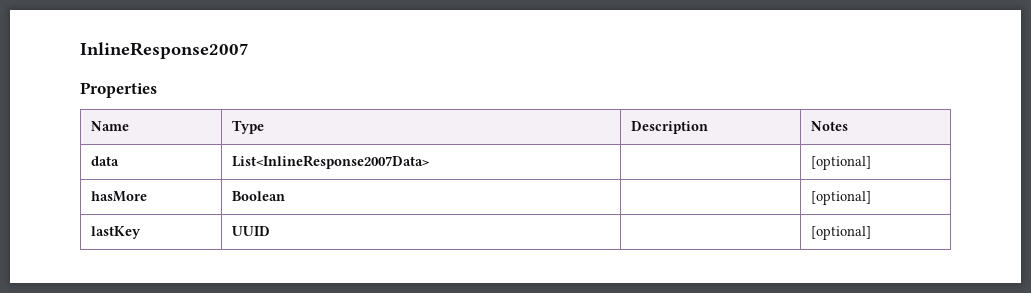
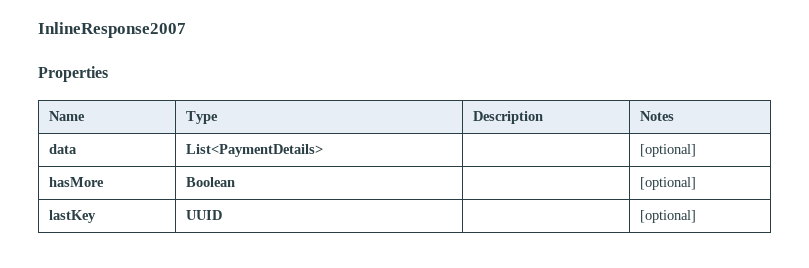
[231,155,429,169] List<InlineResponse2007Data> -> [185,144,323,157] List<PaymentDetails>

